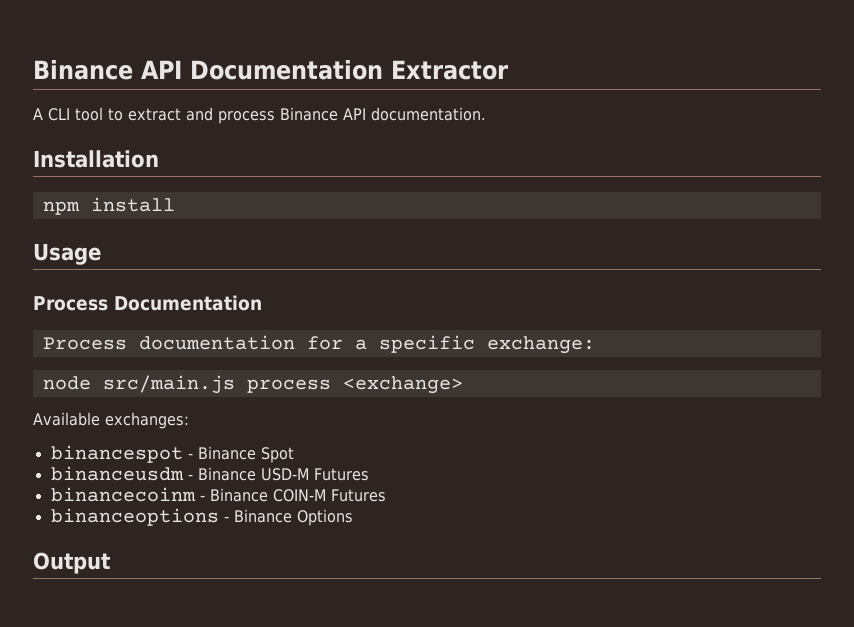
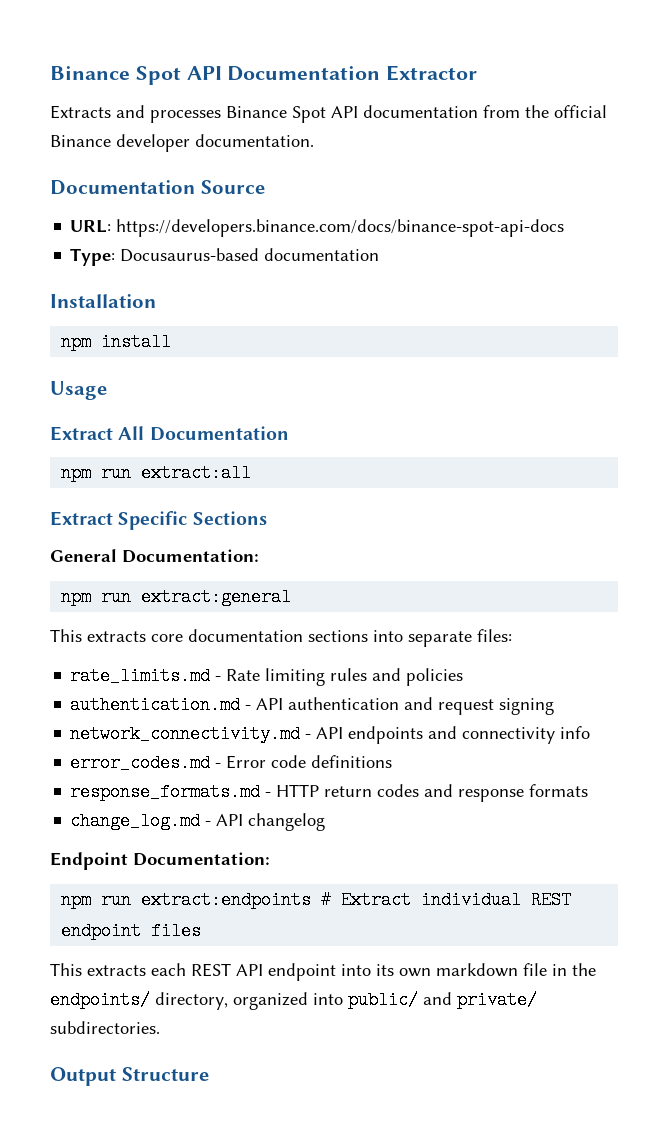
[33,60,133,80] Binance -> [50,66,181,85] Binance Spot
[33,107,486,124] A CLI tool to extract and process Binance API documentation. -> [50,105,607,123] [50,134,314,152] [50,180,265,195] [70,219,565,237] [70,248,380,266] Extracts and processes Binance Spot API documentation from the official Binance developer documentation. // Documentation Source // URL: https://developers.binance.com/docs/binance-spot-api-docs // Type: Docusaurus-based documentation
[33,296,108,311] Process -> [50,426,145,441] Extract All
[42,335,595,354] [42,375,463,394] [33,412,189,429] [50,445,294,463] [50,466,369,481] [50,487,386,502] [50,508,353,526] Process documentation for a specific exchange: // node src/main.js process <exchange> // Available exchanges: // binancespot - Binance Spot // binanceusdm - Binance USD-M Futures // binancecoinm - Binance COIN-M Futures // binanceoptions - Binance Options -> [61,464,252,482] [50,511,267,530] [50,549,259,563] [61,588,292,606] [50,629,512,647] [70,667,464,686] [70,696,555,715] [70,725,591,744] [70,754,393,772] [70,783,589,802] [70,812,326,831] [50,852,270,870] [61,891,572,909] [61,922,202,940] [50,963,596,981] [50,991,537,1010] [50,1021,160,1034] npm run extract:all // Extract Specific Sections // General Documentation: // npm run extract:general // This extracts core documentation sections into separate files: // rate_limits.md - Rate limiting rules and policies // authentication.md - API authentication and request signing // network_connectivity.md - API endpoints and connectivity info // error_codes.md - Error code definitions // response_formats.md - HTTP return codes and response formats // change_log.md - API changelog // Endpoint Documentation: // npm run extract:endpoints # Extract individual REST endpoint files // This extracts each REST API endpoint into its own markdown file in the endpoints/ directory, organized into public/ and private/ subdirectories.
(111, 563) none -> [121,1067,209,1081] Structure

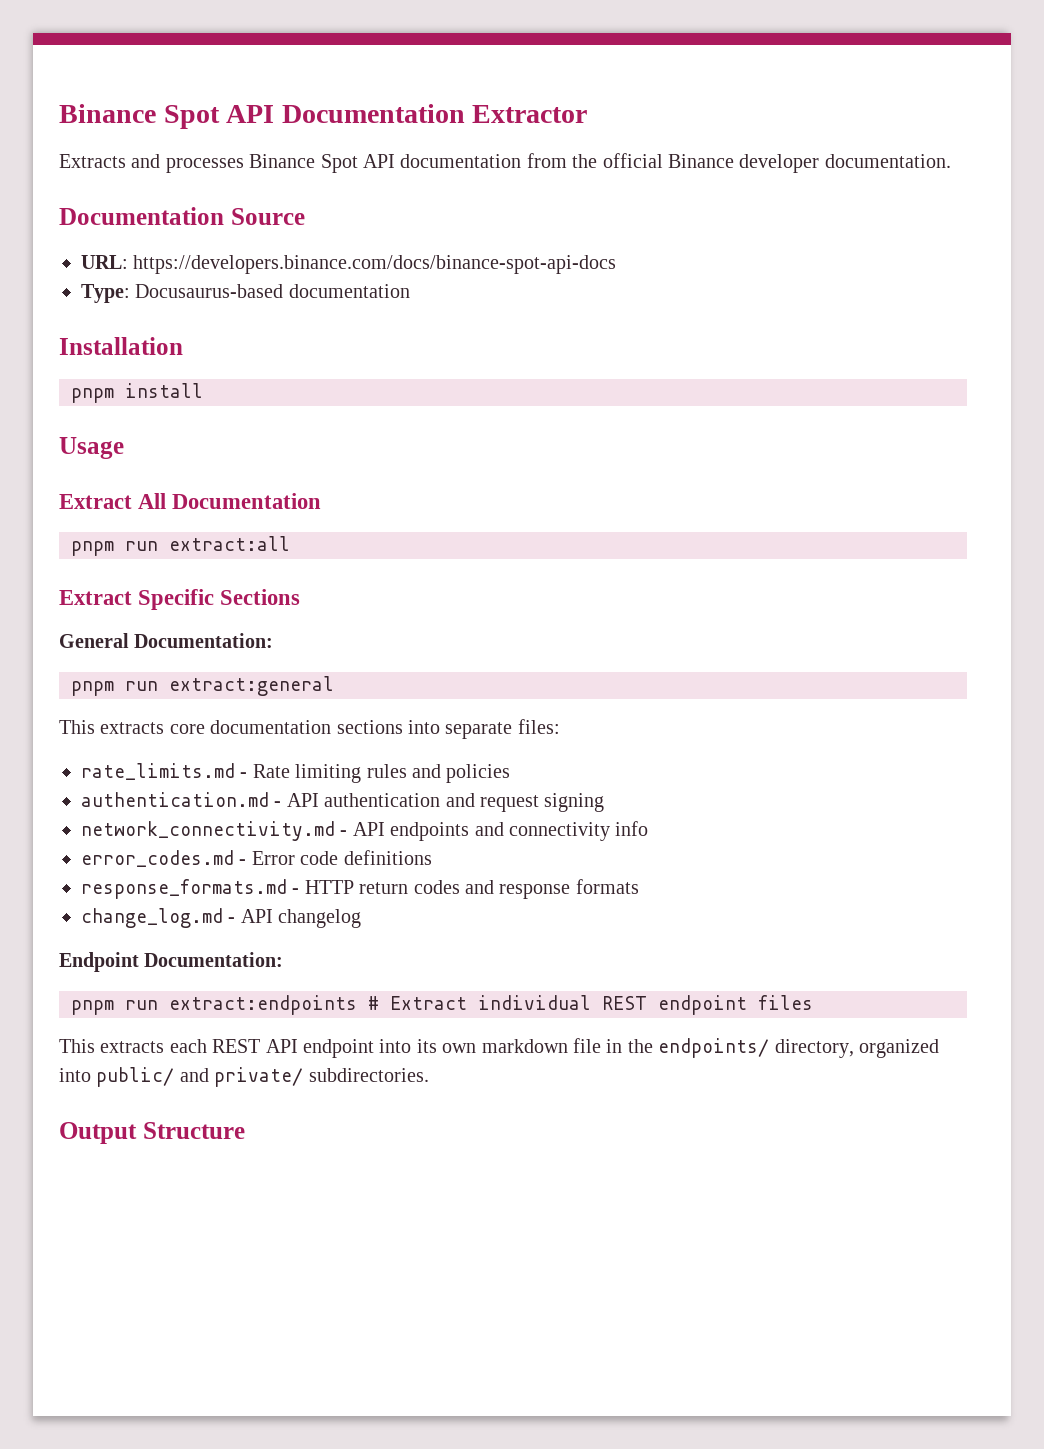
[61,333,92,351] npm -> [71,388,114,403] pnpm
[61,464,92,482] npm -> [71,541,114,556] pnpm
[61,588,92,606] npm -> [71,681,114,696] pnpm
[61,891,92,909] npm -> [71,1000,114,1015] pnpm

